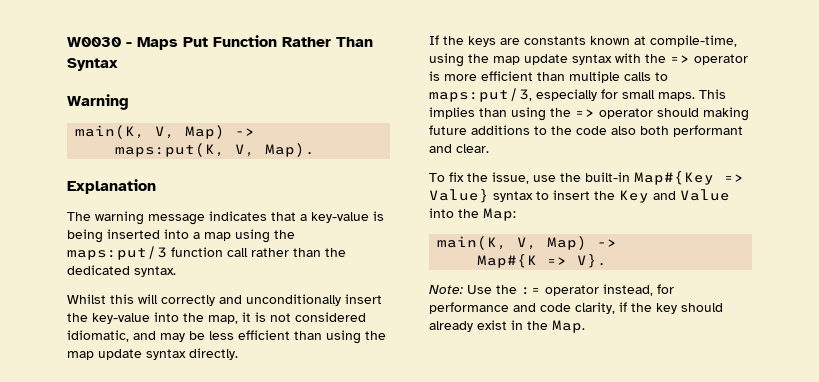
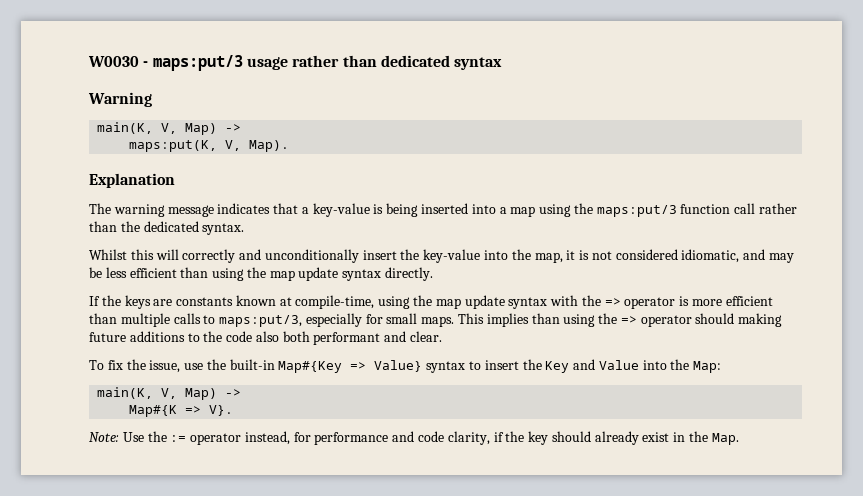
[137,35,373,50] [67,58,118,71] Maps Put Function Rather Than Syntax -> [152,55,503,71] maps:put/3 usage rather than dedicated syntax

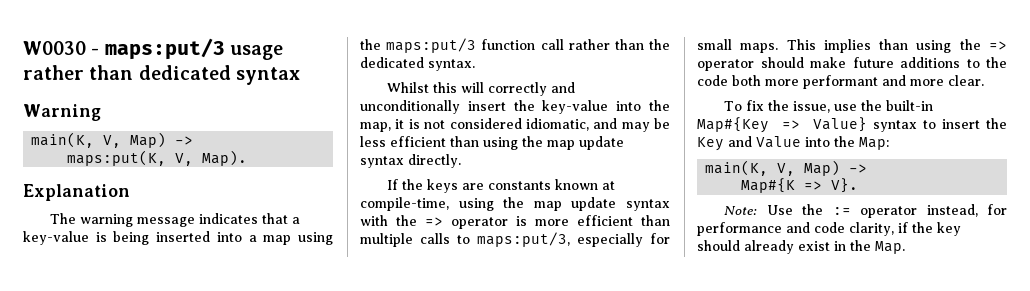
[738,313,783,327] making -> [810,57,846,68] make
[255,331,310,342] also both -> [732,75,799,86] both more
(407, 336) none -> [910,79,944,86] more

